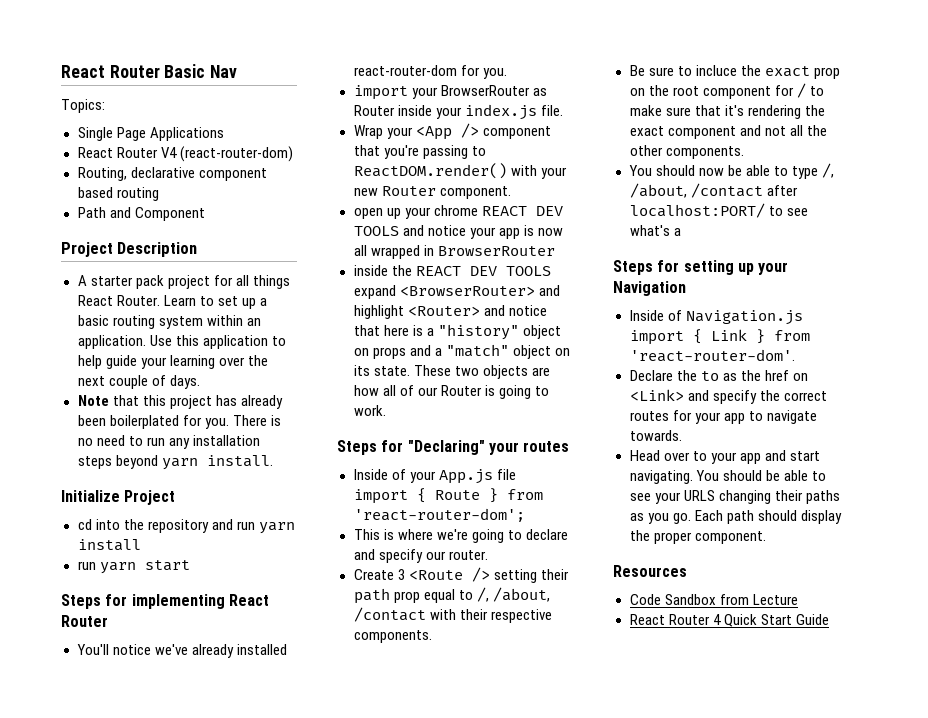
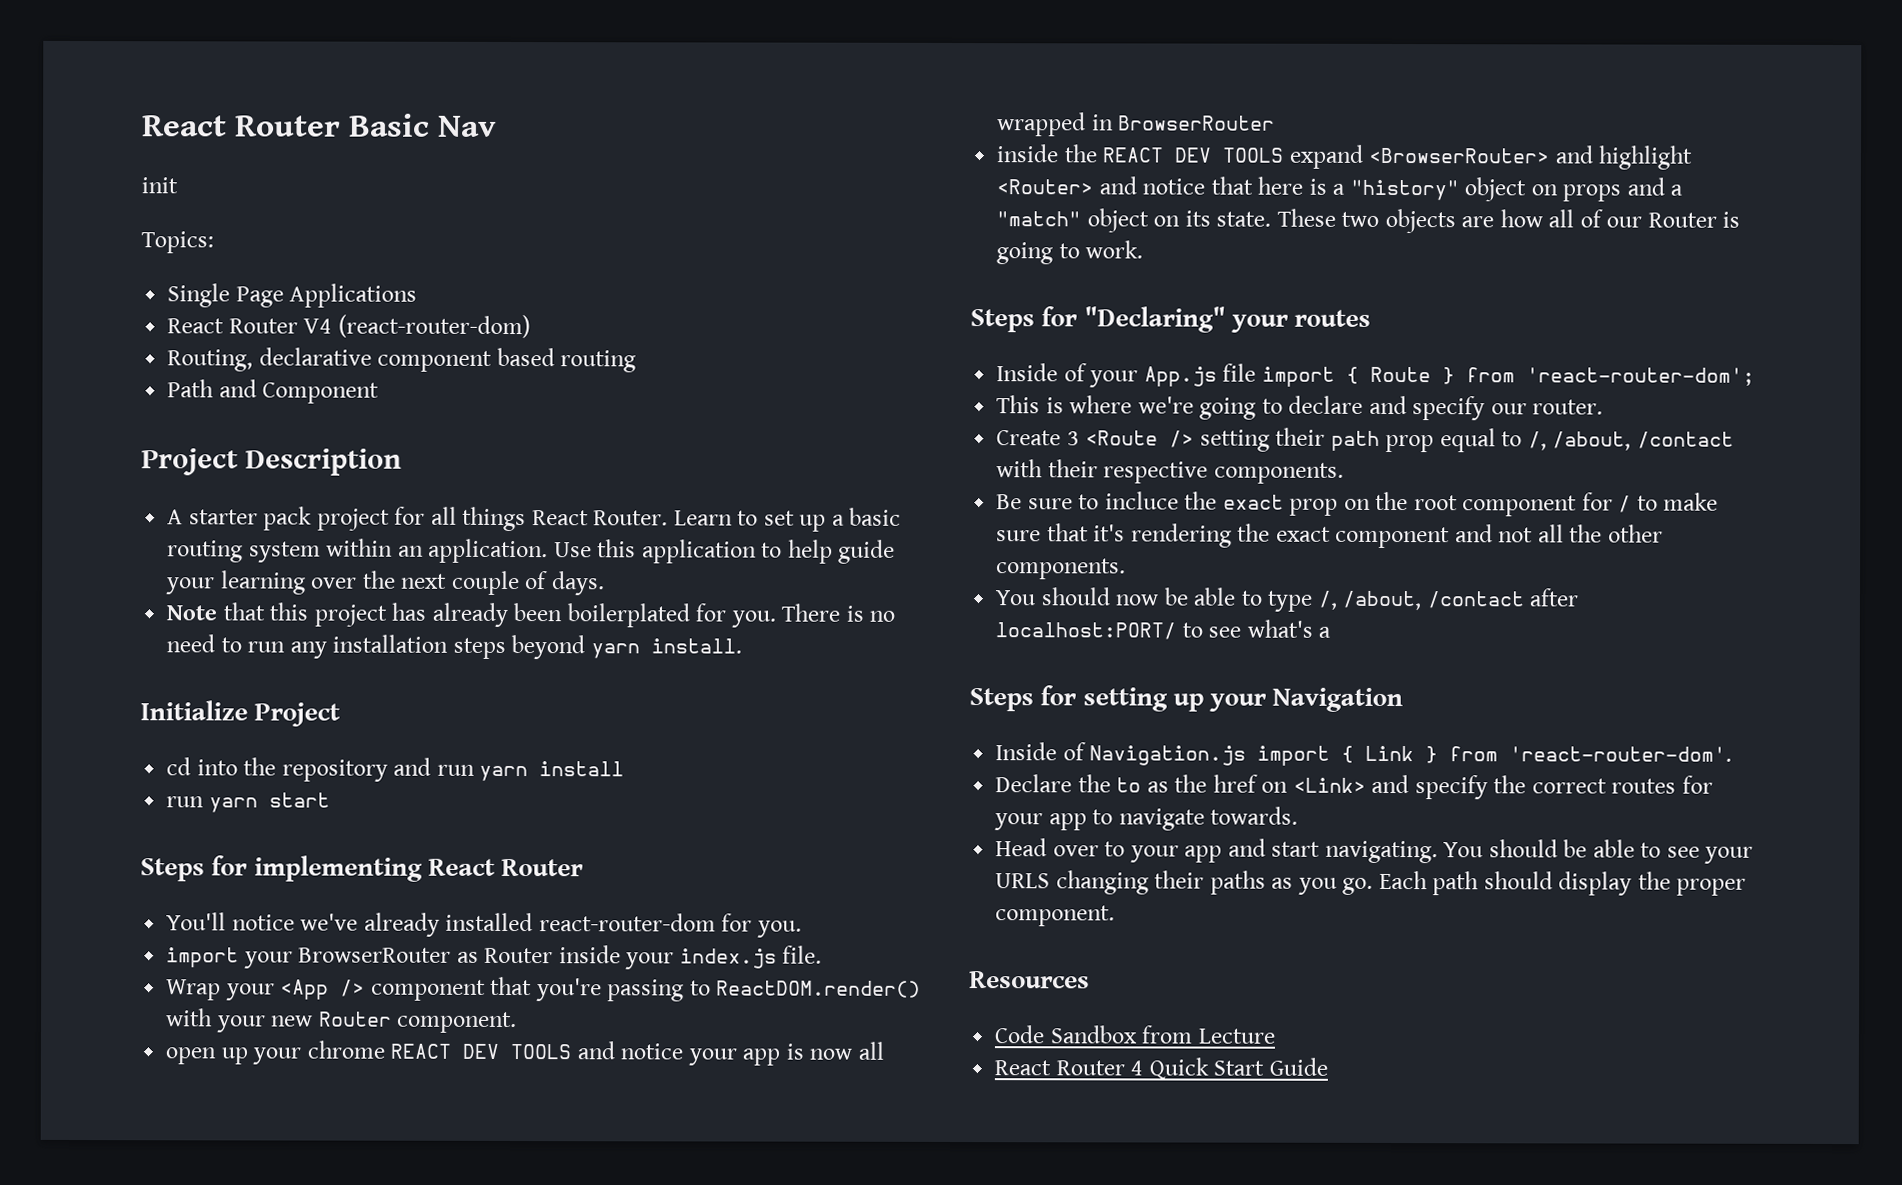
(238, 71) none -> [141,177,178,194] // init

